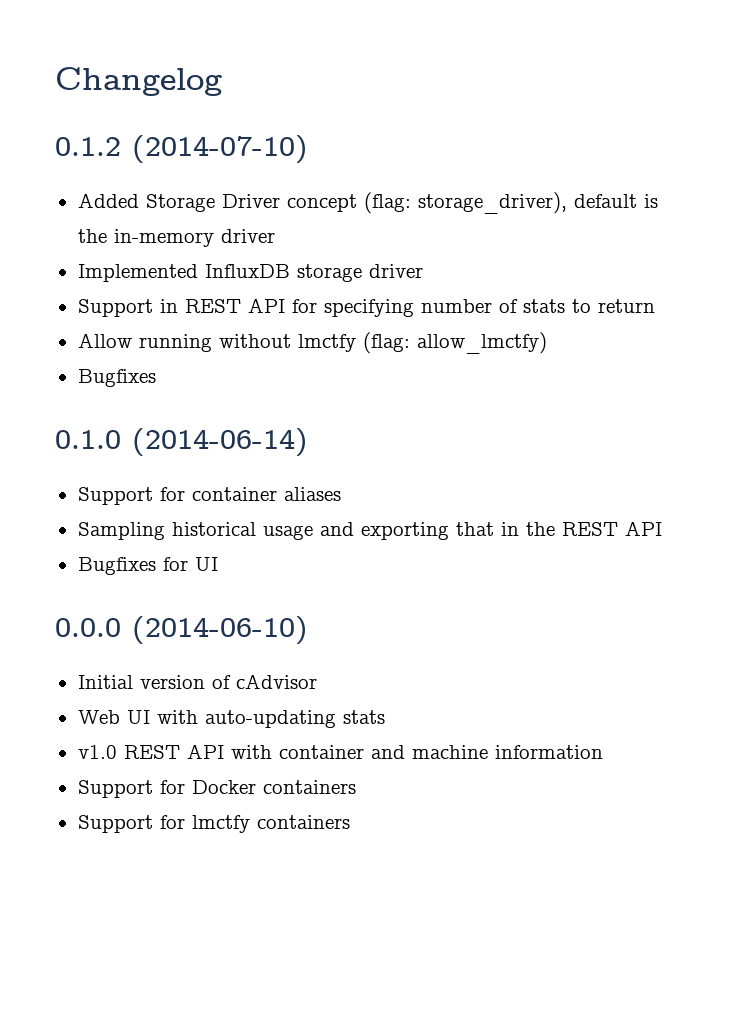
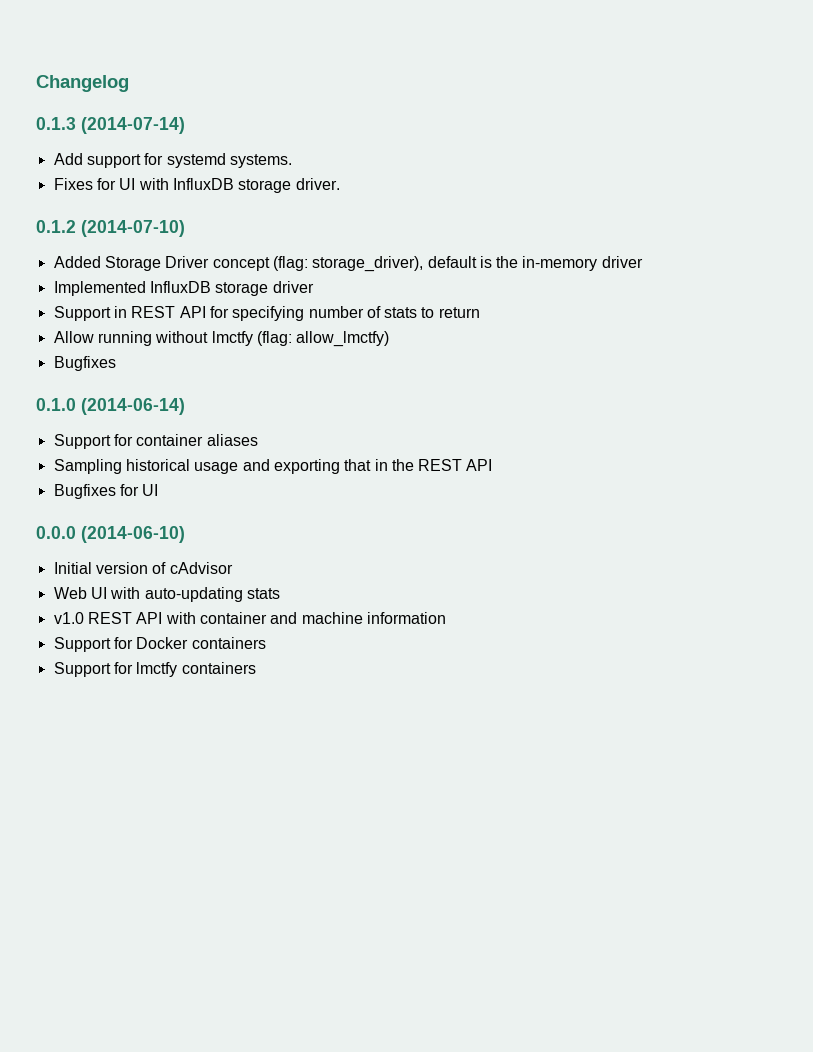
(222, 81) none -> [36,117,185,134] [53,153,292,168] [53,178,340,193] // 0.1.3 (2014-07-14) // Add support for systemd systems. // Fixes for UI with InfluxDB storage driver.

